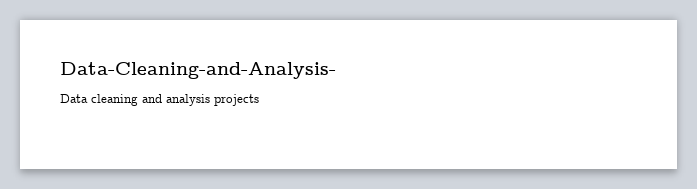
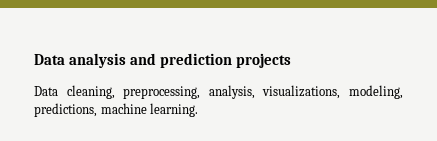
[60,62,336,79] [60,94,259,106] Data-Cleaning-and-Analysis- // Data cleaning and analysis projects -> [34,53,292,68] [34,85,403,99] [34,103,199,117] Data analysis and prediction projects // Data cleaning, preprocessing, analysis, visualizations, modeling, predictions, machine learning.

